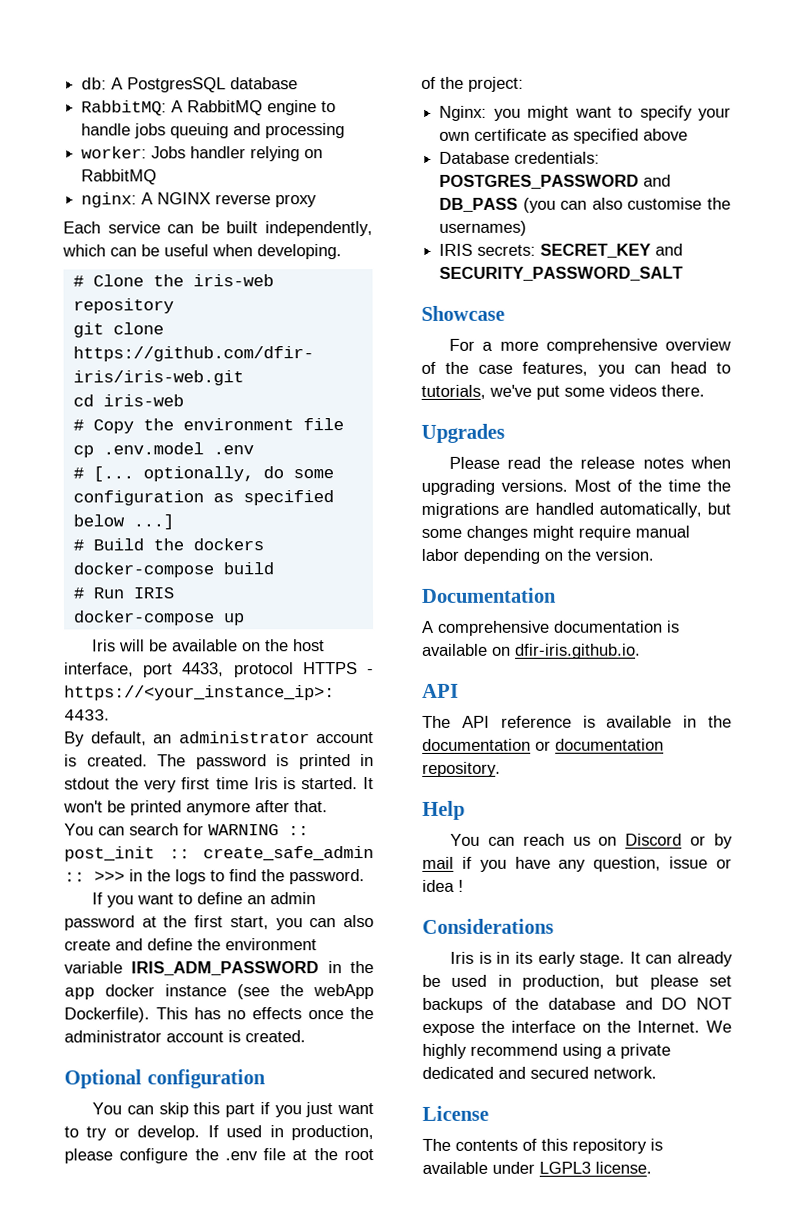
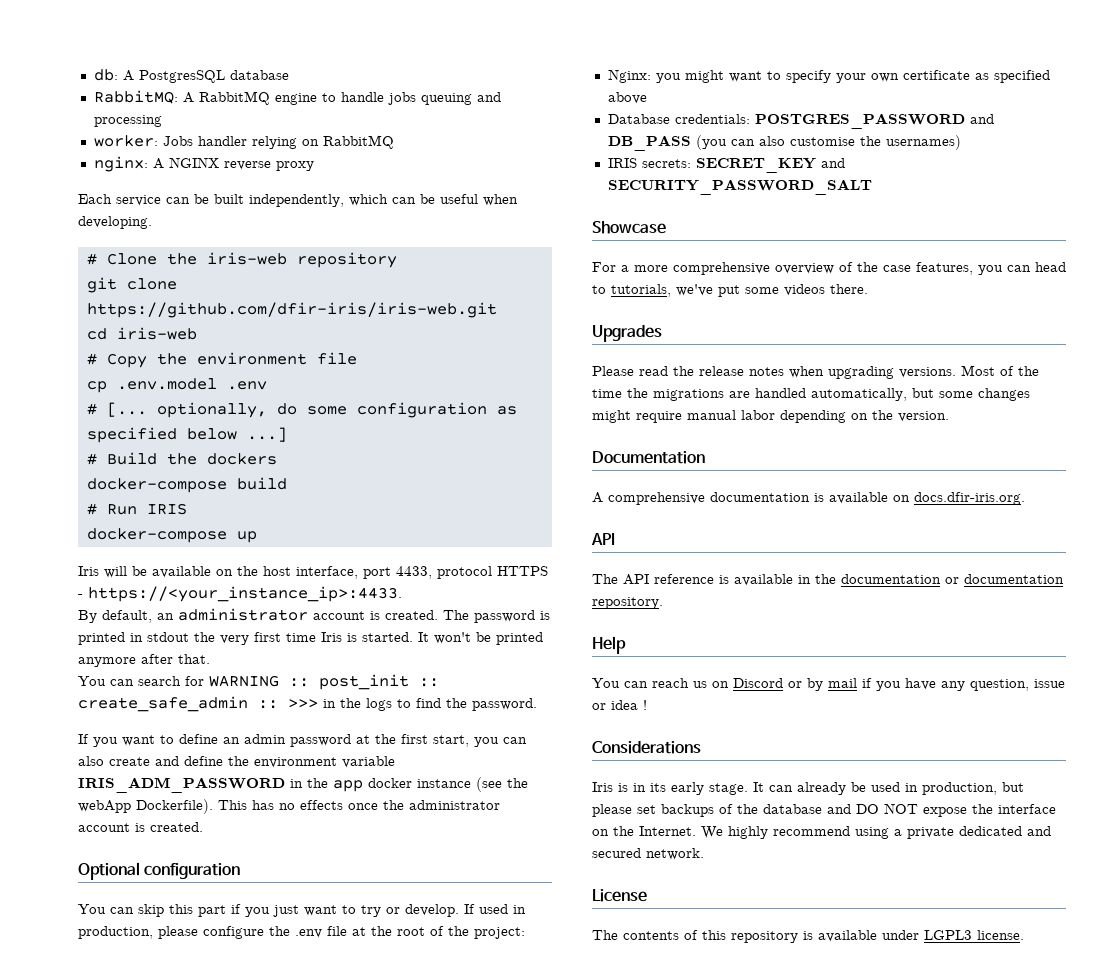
[515,643,641,659] dfir-iris.github.io. -> [914,492,1025,505] docs.dfir-iris.org.

